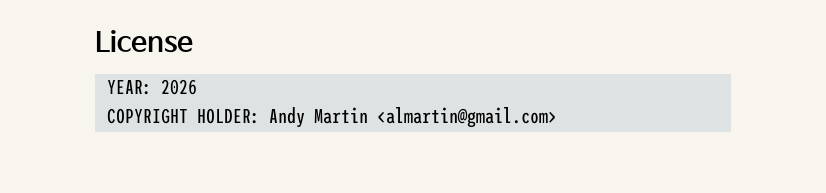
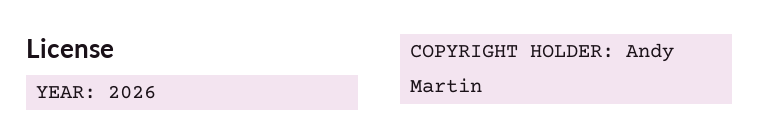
[376,107,557,128] <almartin@gmail.com> -> (482, 85) none

